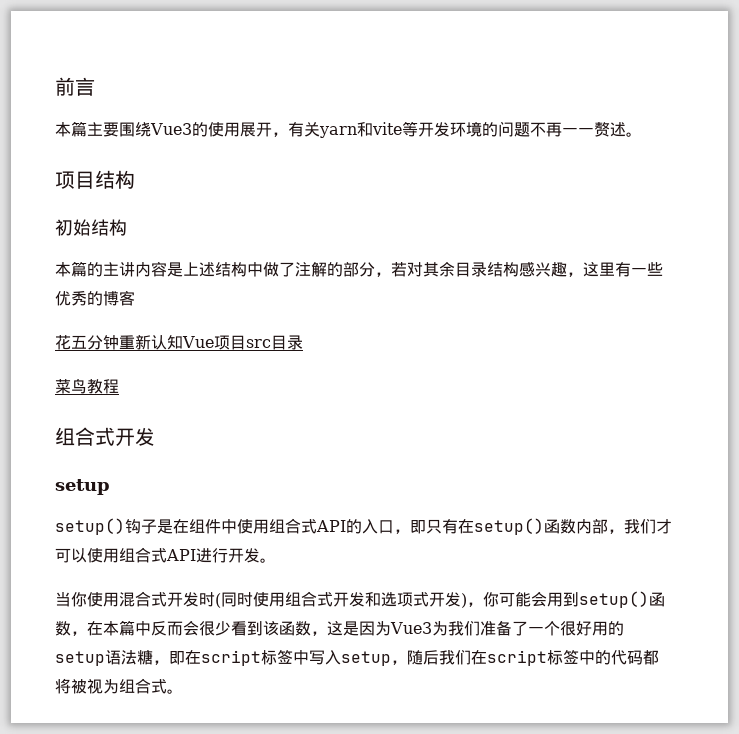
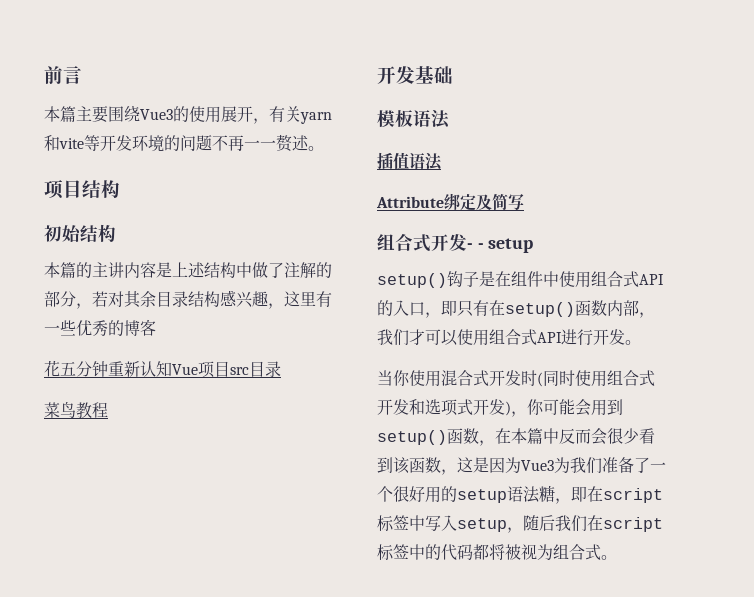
[55,427,155,446] // 组合式开发 // -> [377,66,453,84] [377,110,450,129] [377,152,443,171] [376,193,524,211] [377,233,484,252] // 开发基础 // 模板语法 // 插值语法 // Attribute绑定及简写 // 组合式开发- -

